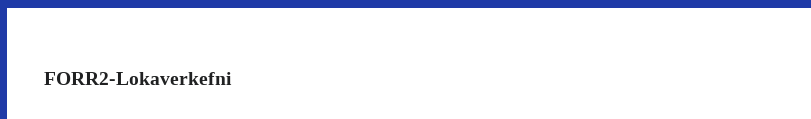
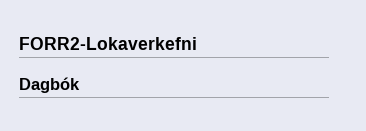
(232, 78) none -> [19,77,80,93] // Dagbók

